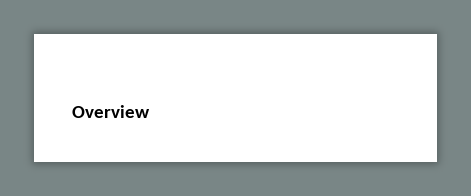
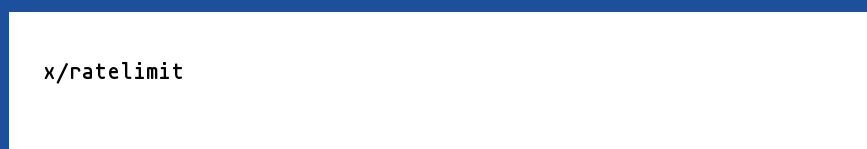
[72,105,150,118] Overview -> [43,62,184,84] x/ratelimit

